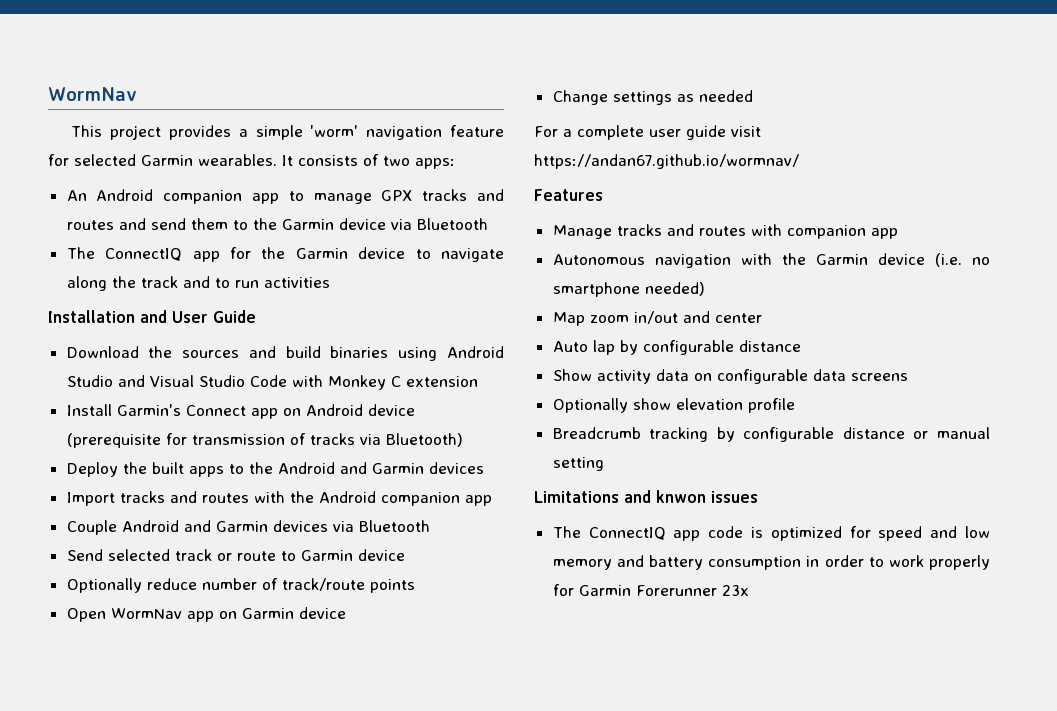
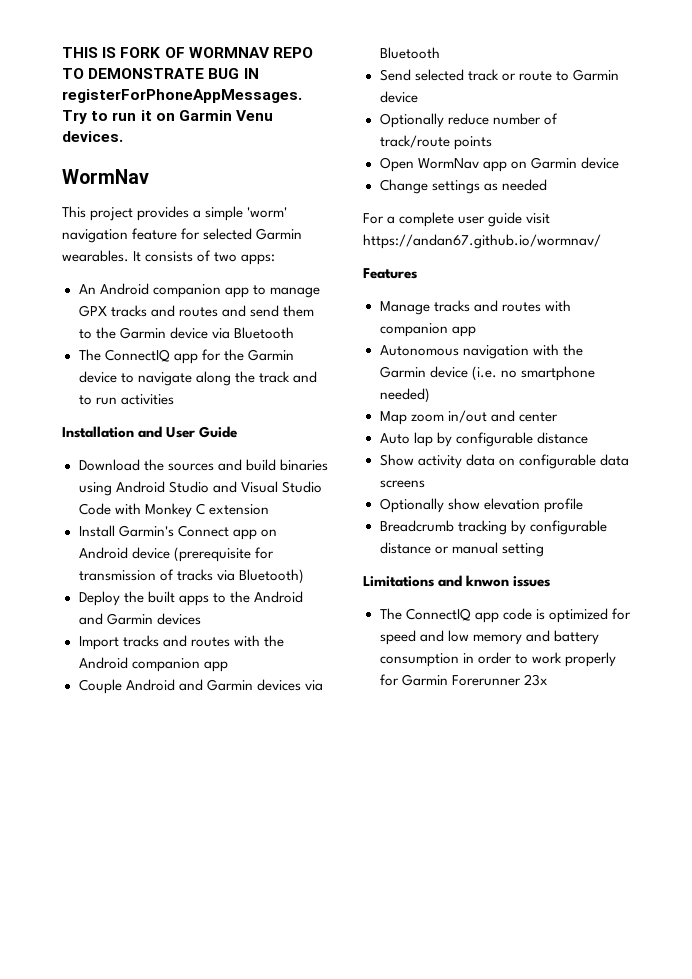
(48, 94) none -> [62,47,313,58] [62,68,259,79] [62,89,302,103] [62,110,274,124] [62,131,123,142] THIS IS FORK OF WORMNAV REPO TO DEMONSTRATE BUG IN registerForPhoneAppMessages. Try to run it on Garmin Venu devices. //

